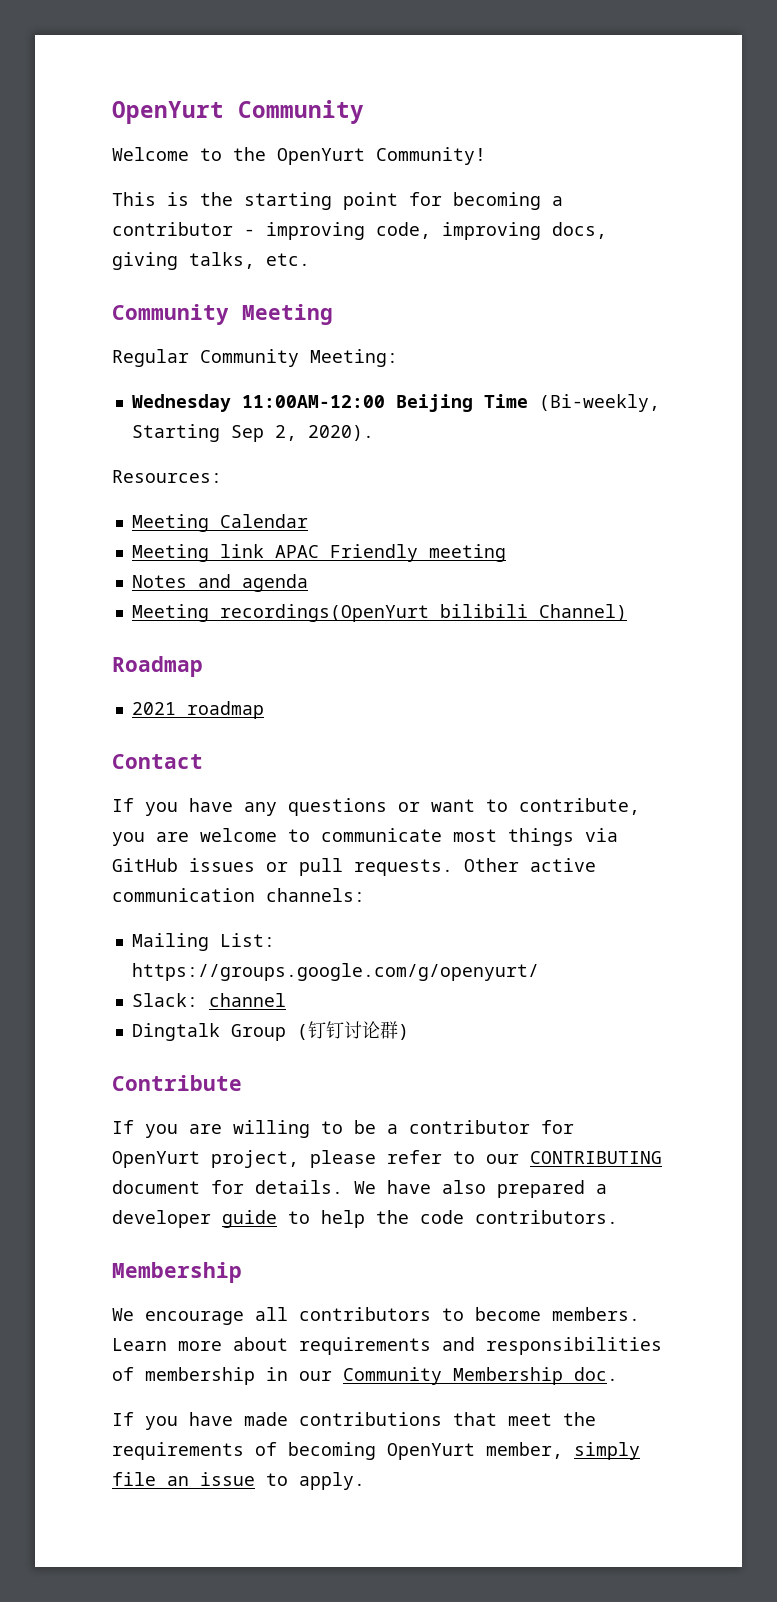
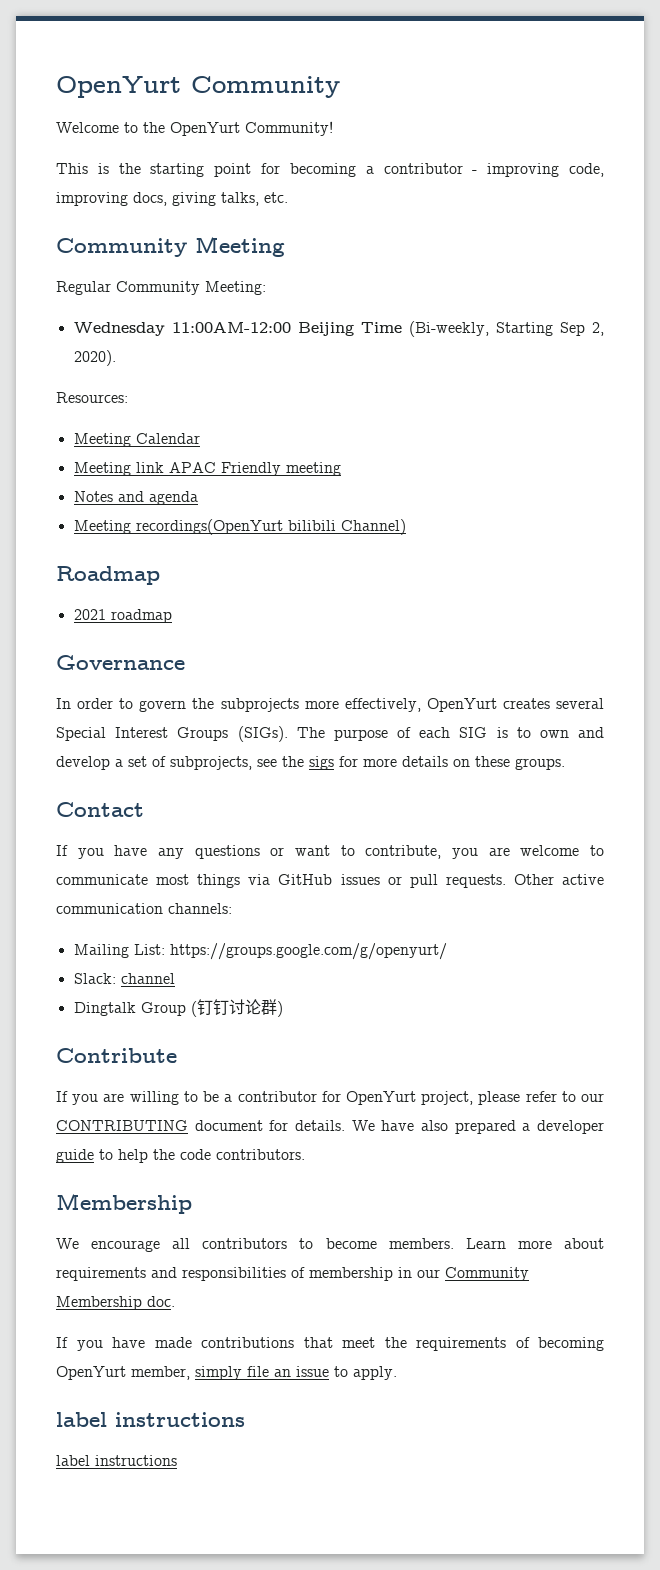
(264, 710) none -> [56,655,185,670] [56,698,605,712] [56,726,605,742] [56,756,565,770] // Governance // In order to govern the subprojects more effectively, OpenYurt creates several Special Interest Groups (SIGs). The purpose of each SIG is to own and develop a set of subprojects, see the sigs for more details on these groups.
(365, 1481) none -> [56,1412,245,1427] [56,1455,177,1466] // label instructions // label instructions

